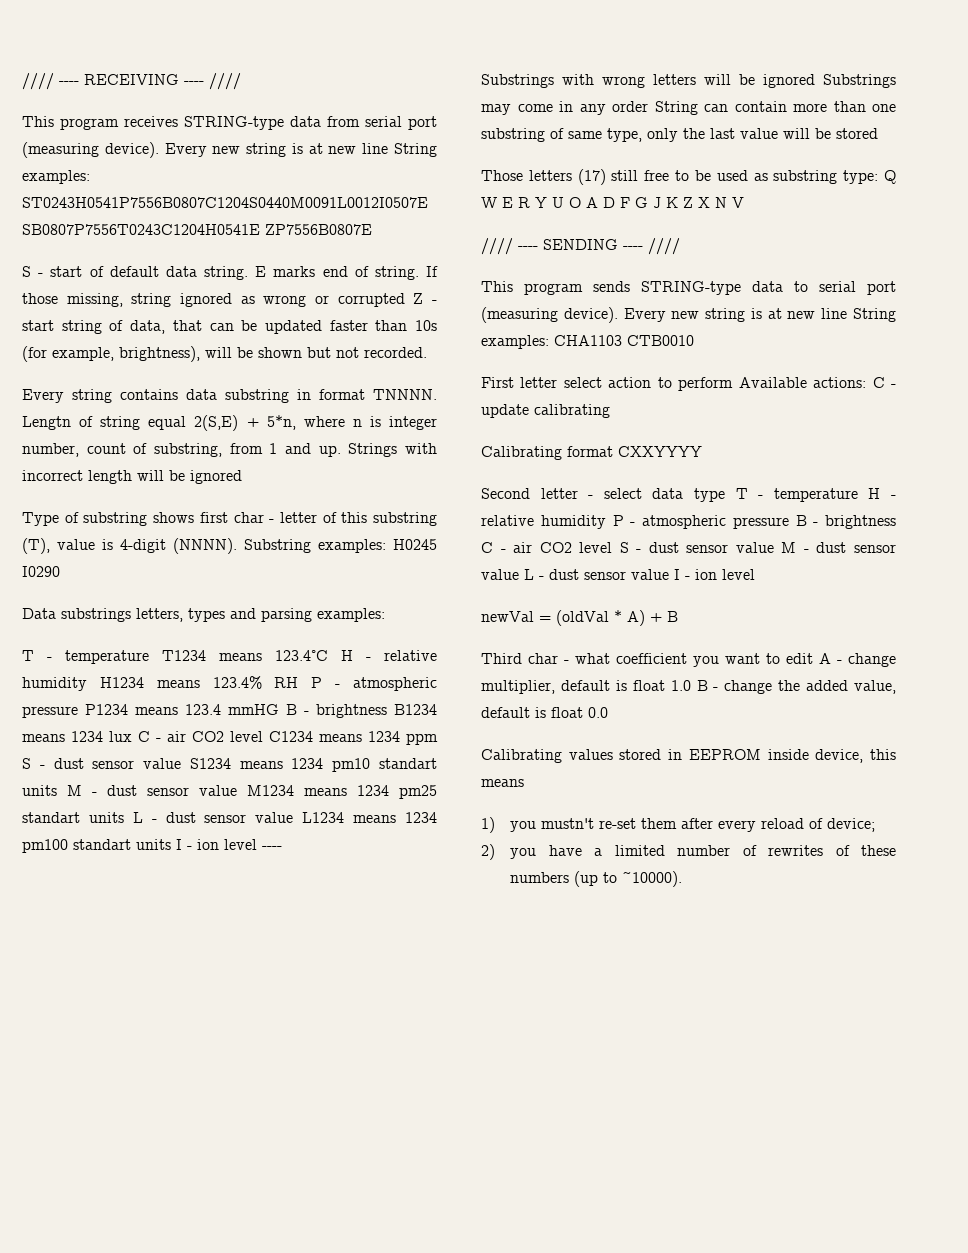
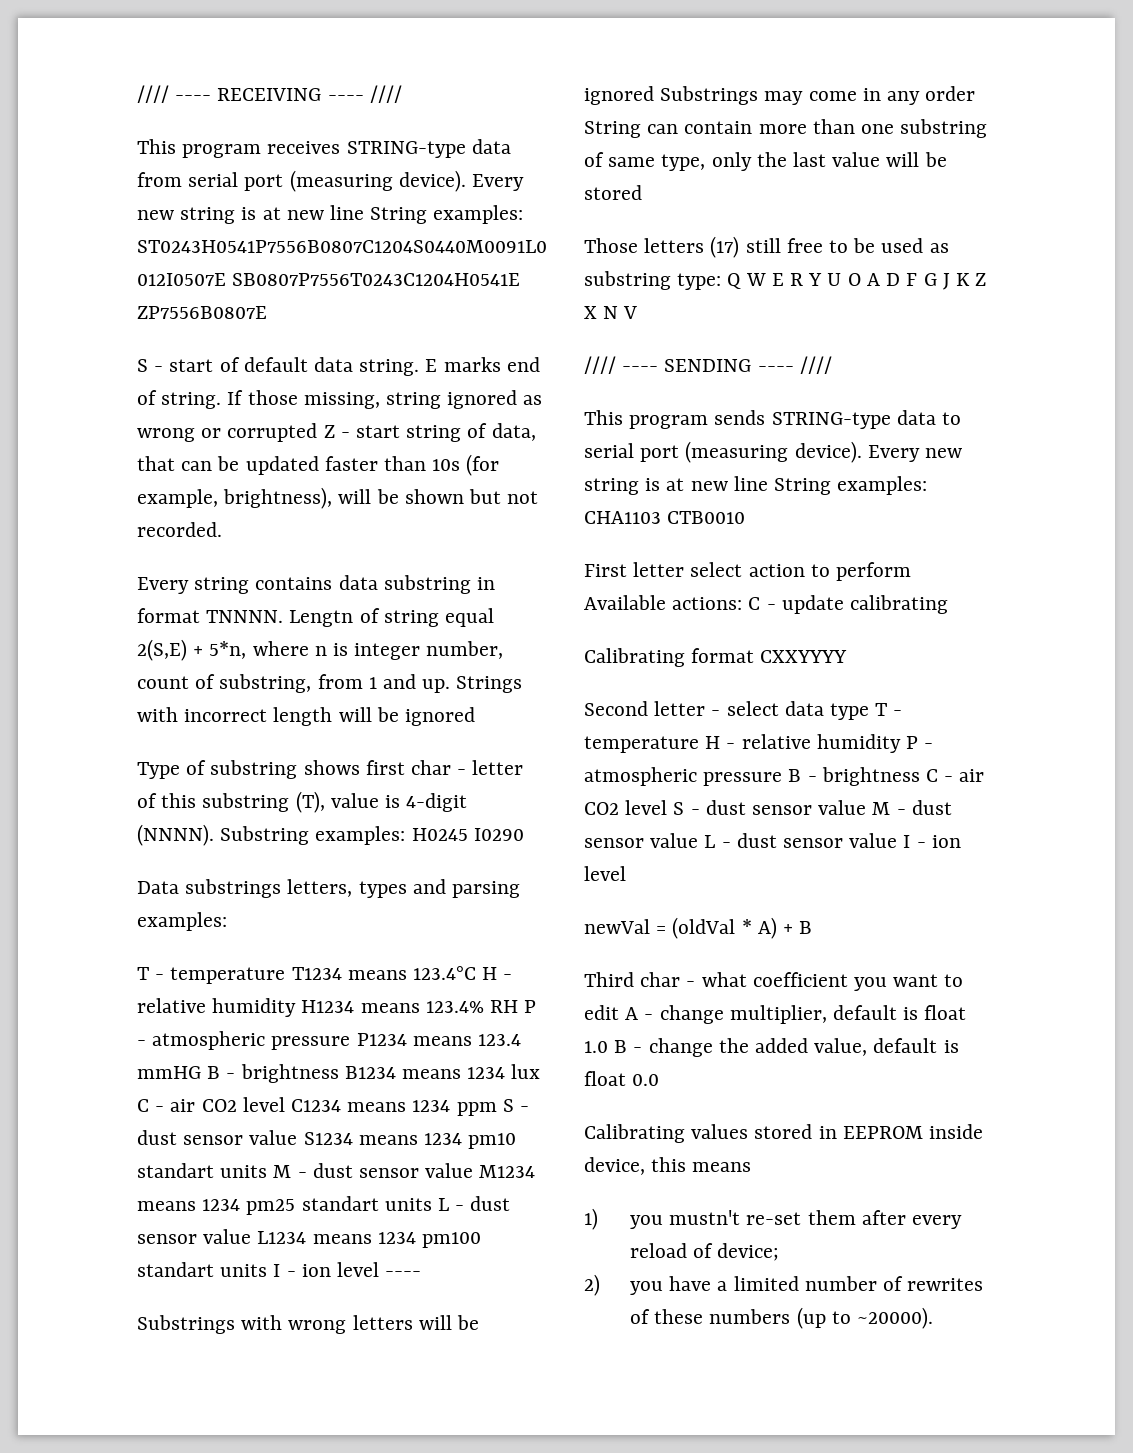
[622,871,683,887] ~10000). -> [856,1307,933,1329] ~20000).

